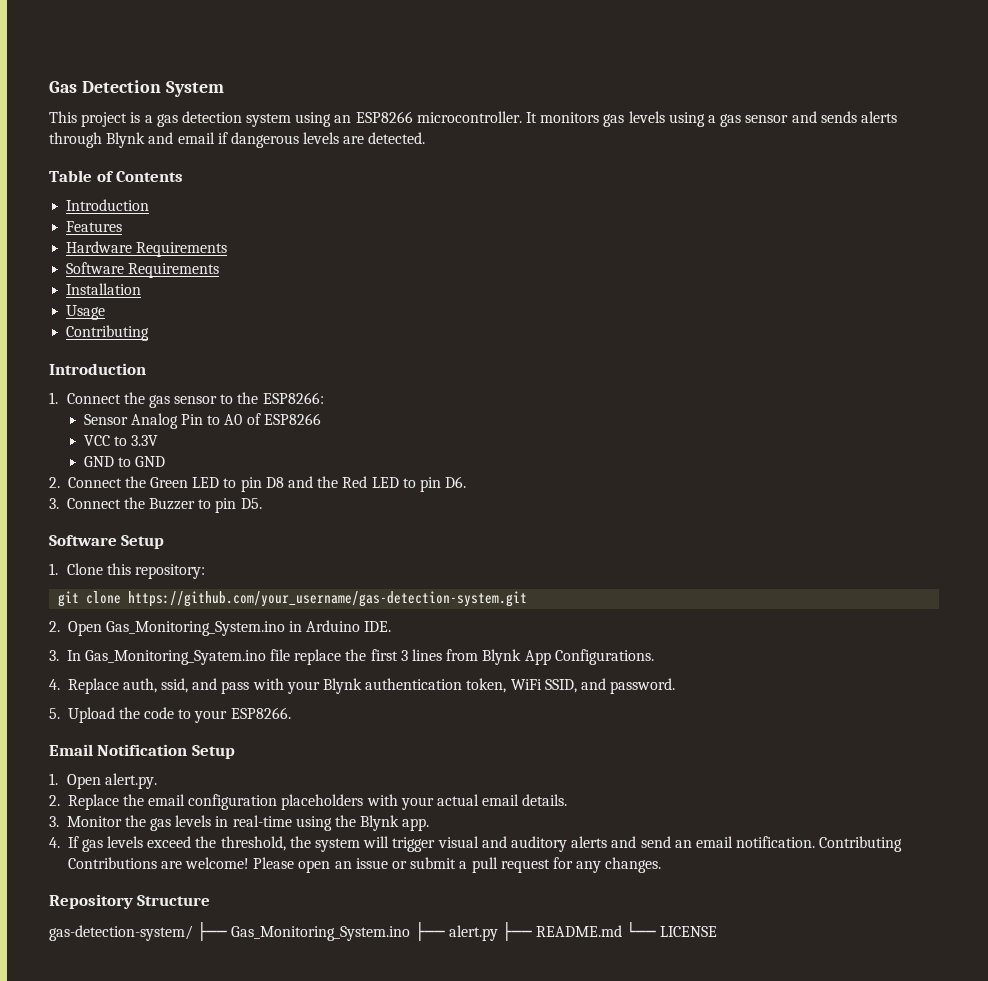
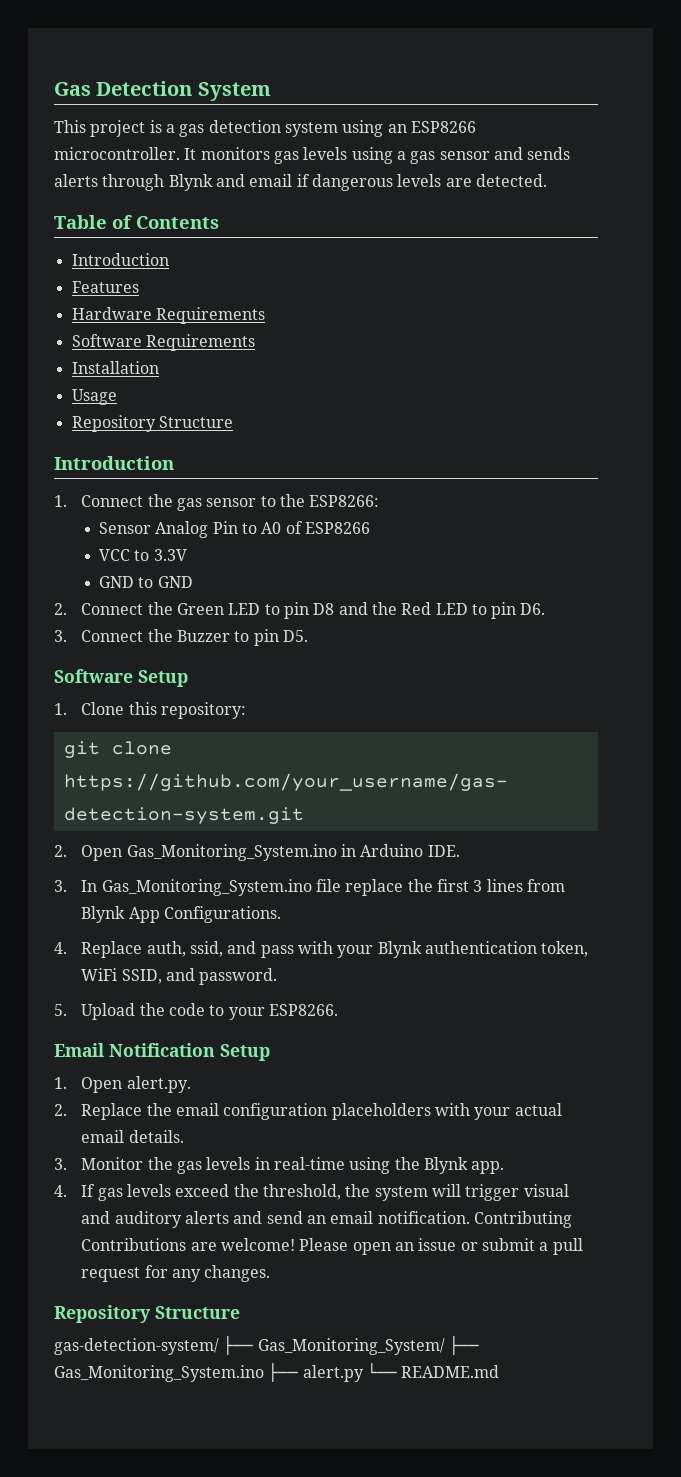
[66,325,150,341] Contributing -> [71,415,233,432] Repository Structure
[84,650,266,665] Gas_Monitoring_Syatem.ino -> [101,879,312,896] Gas_Monitoring_System.ino
(228, 931) none -> [257,1335,479,1355] Gas_Monitoring_System/ ├──
[501,921,718,941] ├── README.md └── LICENSE -> [366,1362,500,1378] └── README.md

